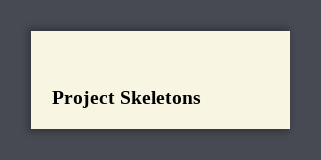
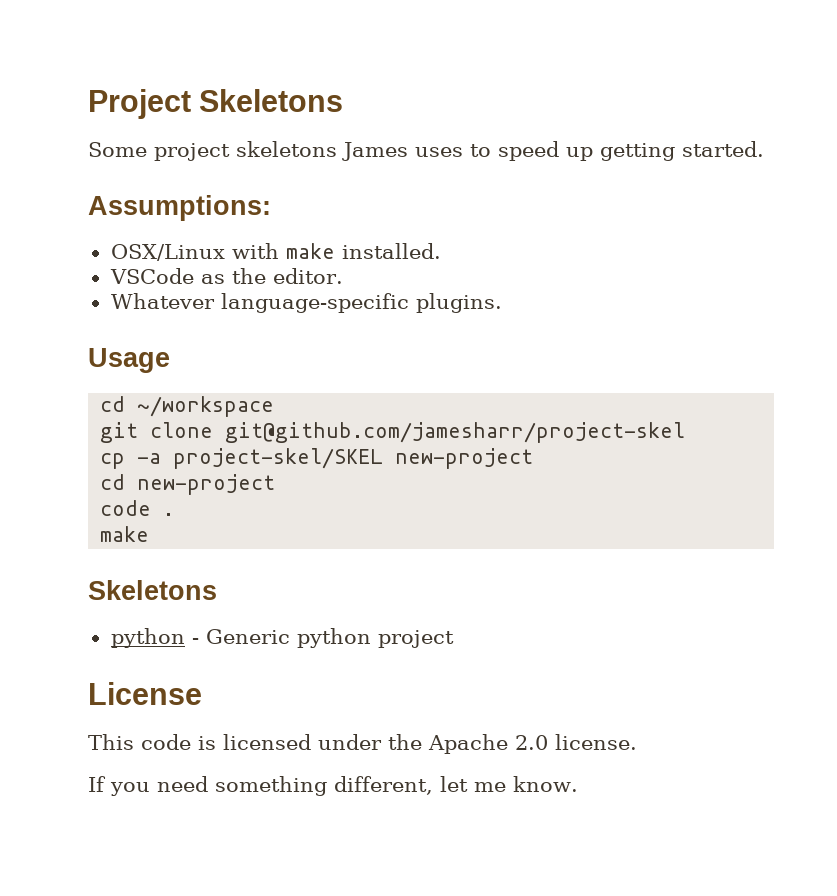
(202, 97) none -> [88,141,764,161] [88,195,271,221] [110,243,441,261] [109,268,343,284] [110,293,502,313] [88,348,170,373] [100,396,275,417] [100,422,686,443] [100,448,534,469] [100,474,276,495] [100,500,175,516] [100,526,150,542] [88,580,217,600] [110,628,454,648] [88,682,202,705] [88,734,637,754] [88,776,578,796] // Some project skeletons James uses to speed up getting started. // Assumptions: // OSX/Linux with make installed. // VSCode as the editor. // Whatever language-specific plugins. // Usage // cd ~/workspace // git clone git@github.com/jamesharr/project-skel // cp -a project-skel/SKEL new-project // cd new-project // code . // make // Skeletons // python - Generic python project // License // This code is licensed under the Apache 2.0 license. // If you need something different, let me know.

